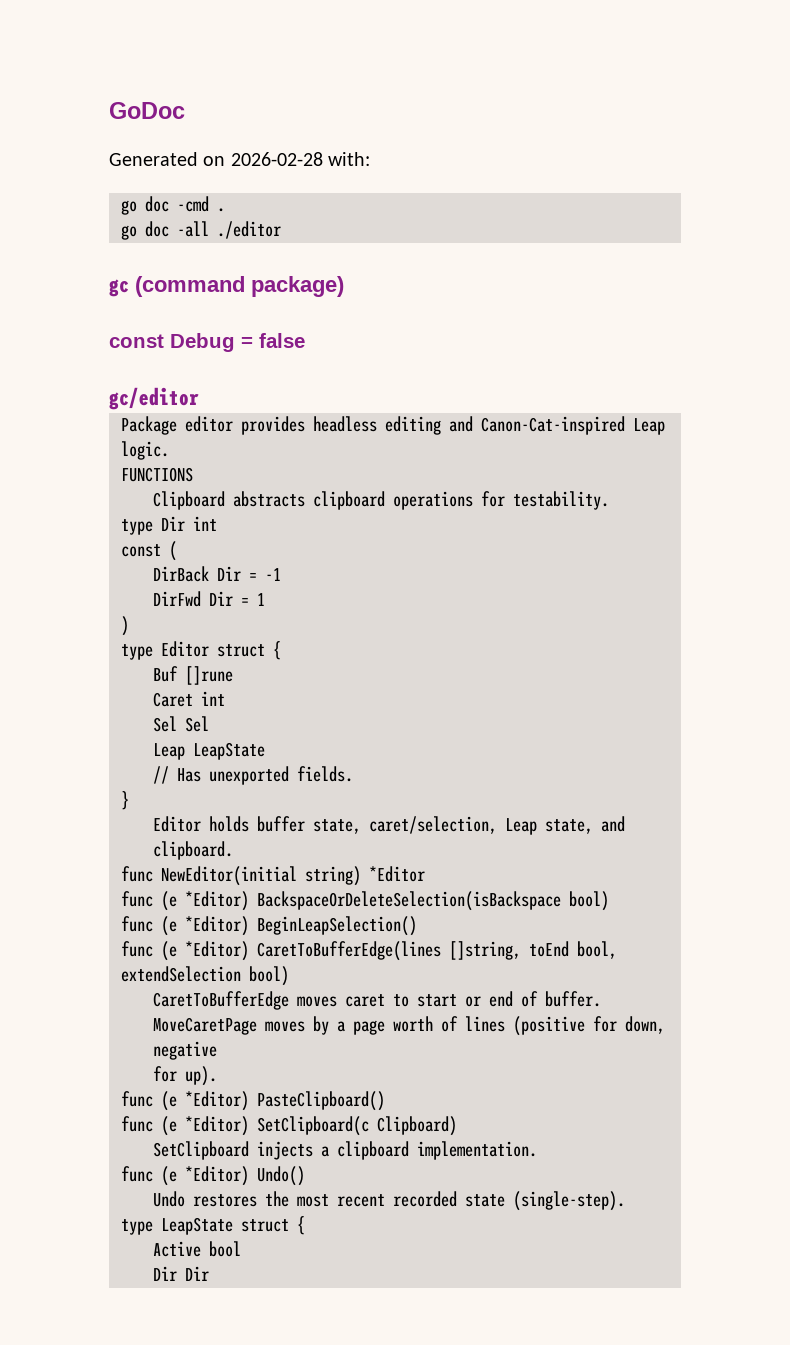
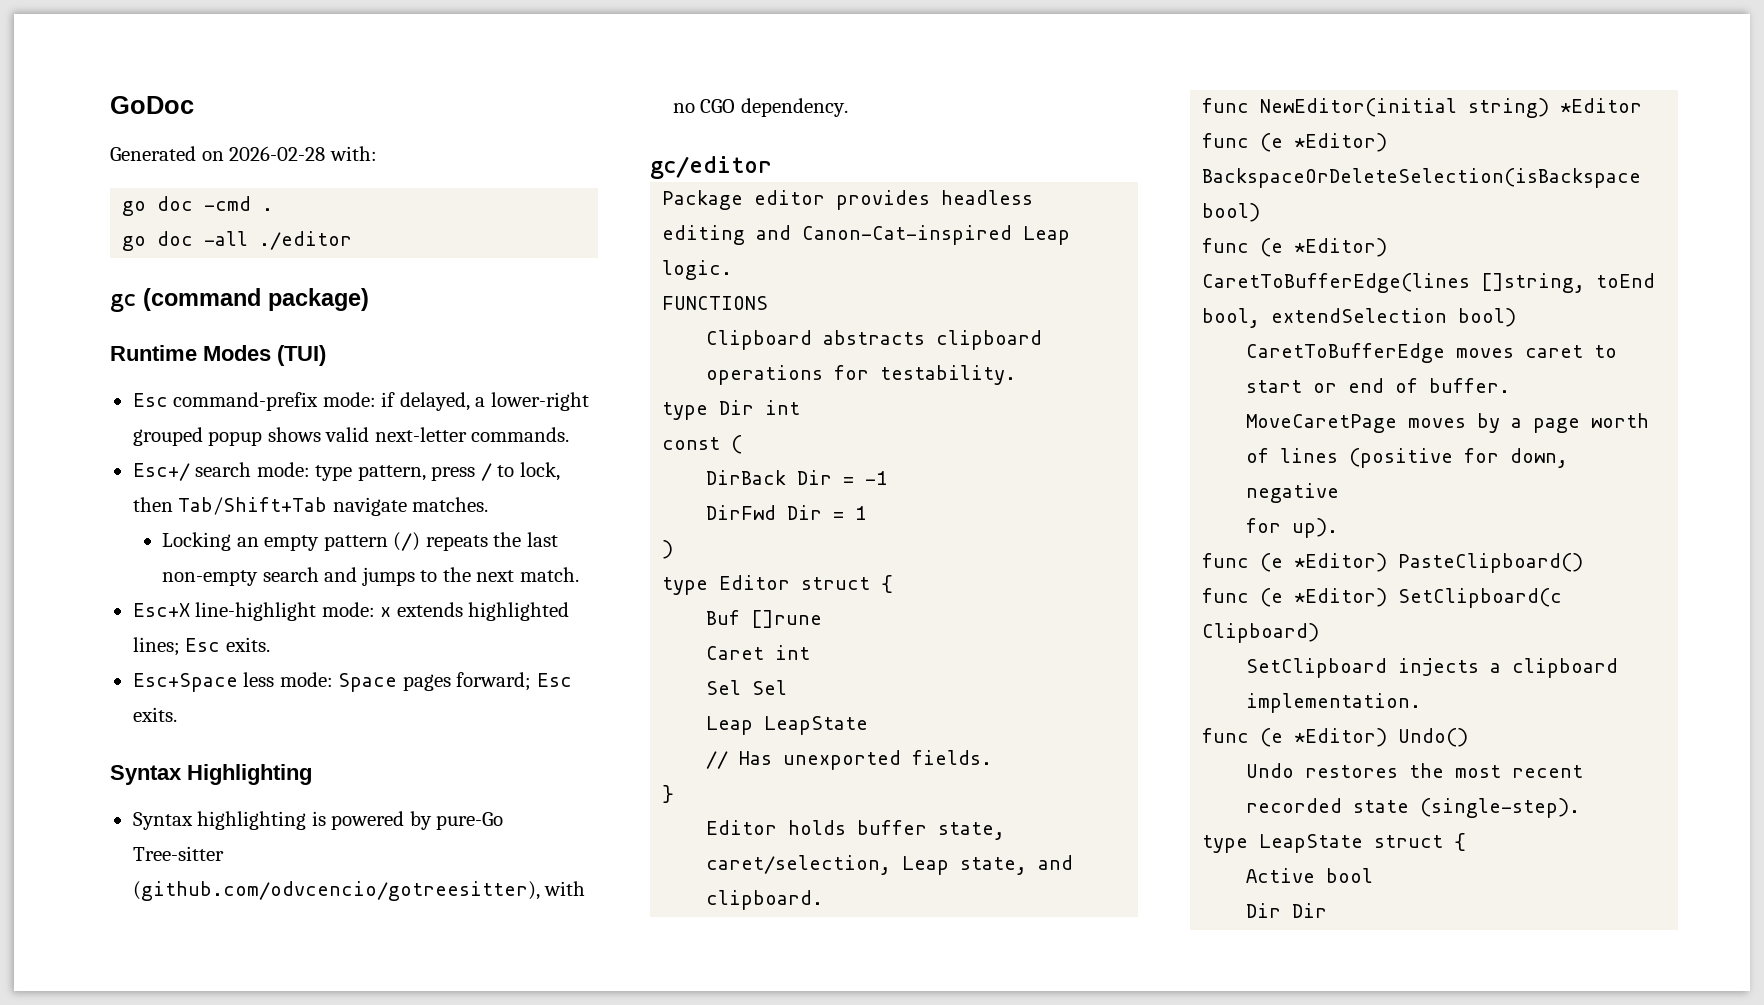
[109,333,305,352] const Debug = false -> [110,345,326,366] [132,392,589,411] [132,427,570,446] [132,462,560,481] [132,497,489,516] [162,532,558,551] [162,567,579,586] [132,602,570,621] [132,637,270,656] [132,672,572,692] [132,707,177,722] [110,764,312,785] [132,811,504,830] [132,846,224,861] [132,881,586,901] [672,98,848,117] Runtime Modes (TUI) // Esc command-prefix mode: if delayed, a lower-right grouped popup shows valid next-letter commands. // Esc+/ search mode: type pattern, press / to lock, then Tab/Shift+Tab navigate matches. // Locking an empty pattern (/) repeats the last non-empty search and jumps to the next match. // Esc+X line-highlight mode: x extends highlighted lines; Esc exits. // Esc+Space less mode: Space pages forward; Esc exits. // Syntax Highlighting // Syntax highlighting is powered by pure-Go Tree-sitter (github.com/odvcencio/gotreesitter), with no CGO dependency.
[121,916,417,936] // func (e *Editor) BeginLeapSelection() -> (1261, 212) none

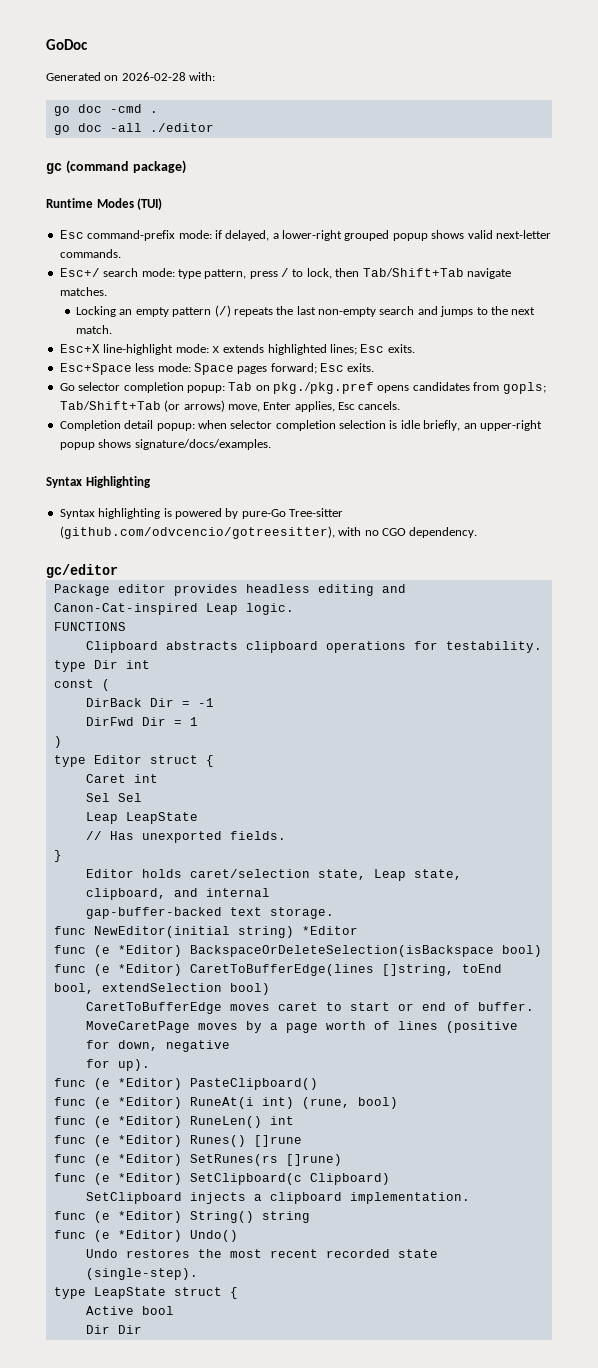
(177, 714) none -> [59,382,546,394] [59,400,401,412] [59,420,542,431] [59,439,271,450] // Go selector completion popup: Tab on pkg./pkg.pref opens candidates from gopls; Tab/Shift+Tab (or arrows) move, Enter applies, Esc cancels. // Completion detail popup: when selector completion selection is idle briefly, an upper-right popup shows signature/docs/examples.
[706,610,823,628] // Buf []rune -> (214, 761) none
[857,820,1006,840] [706,855,1074,875] [706,890,824,910] buffer state, caret/selection, Leap state, and clipboard. -> [189,869,462,881] [85,888,270,900] [85,907,334,919] caret/selection state, Leap state, clipboard, and internal // gap-buffer-backed text storage.
(1584, 563) none -> [53,1097,398,1109] [53,1116,294,1128] [53,1135,302,1147] [53,1154,342,1166] // func (e *Editor) RuneAt(i int) (rune, bool) // func (e *Editor) RuneLen() int // func (e *Editor) Runes() []rune // func (e *Editor) SetRunes(rs []rune)
(1422, 703) none -> [53,1211,310,1223] // func (e *Editor) String() string

